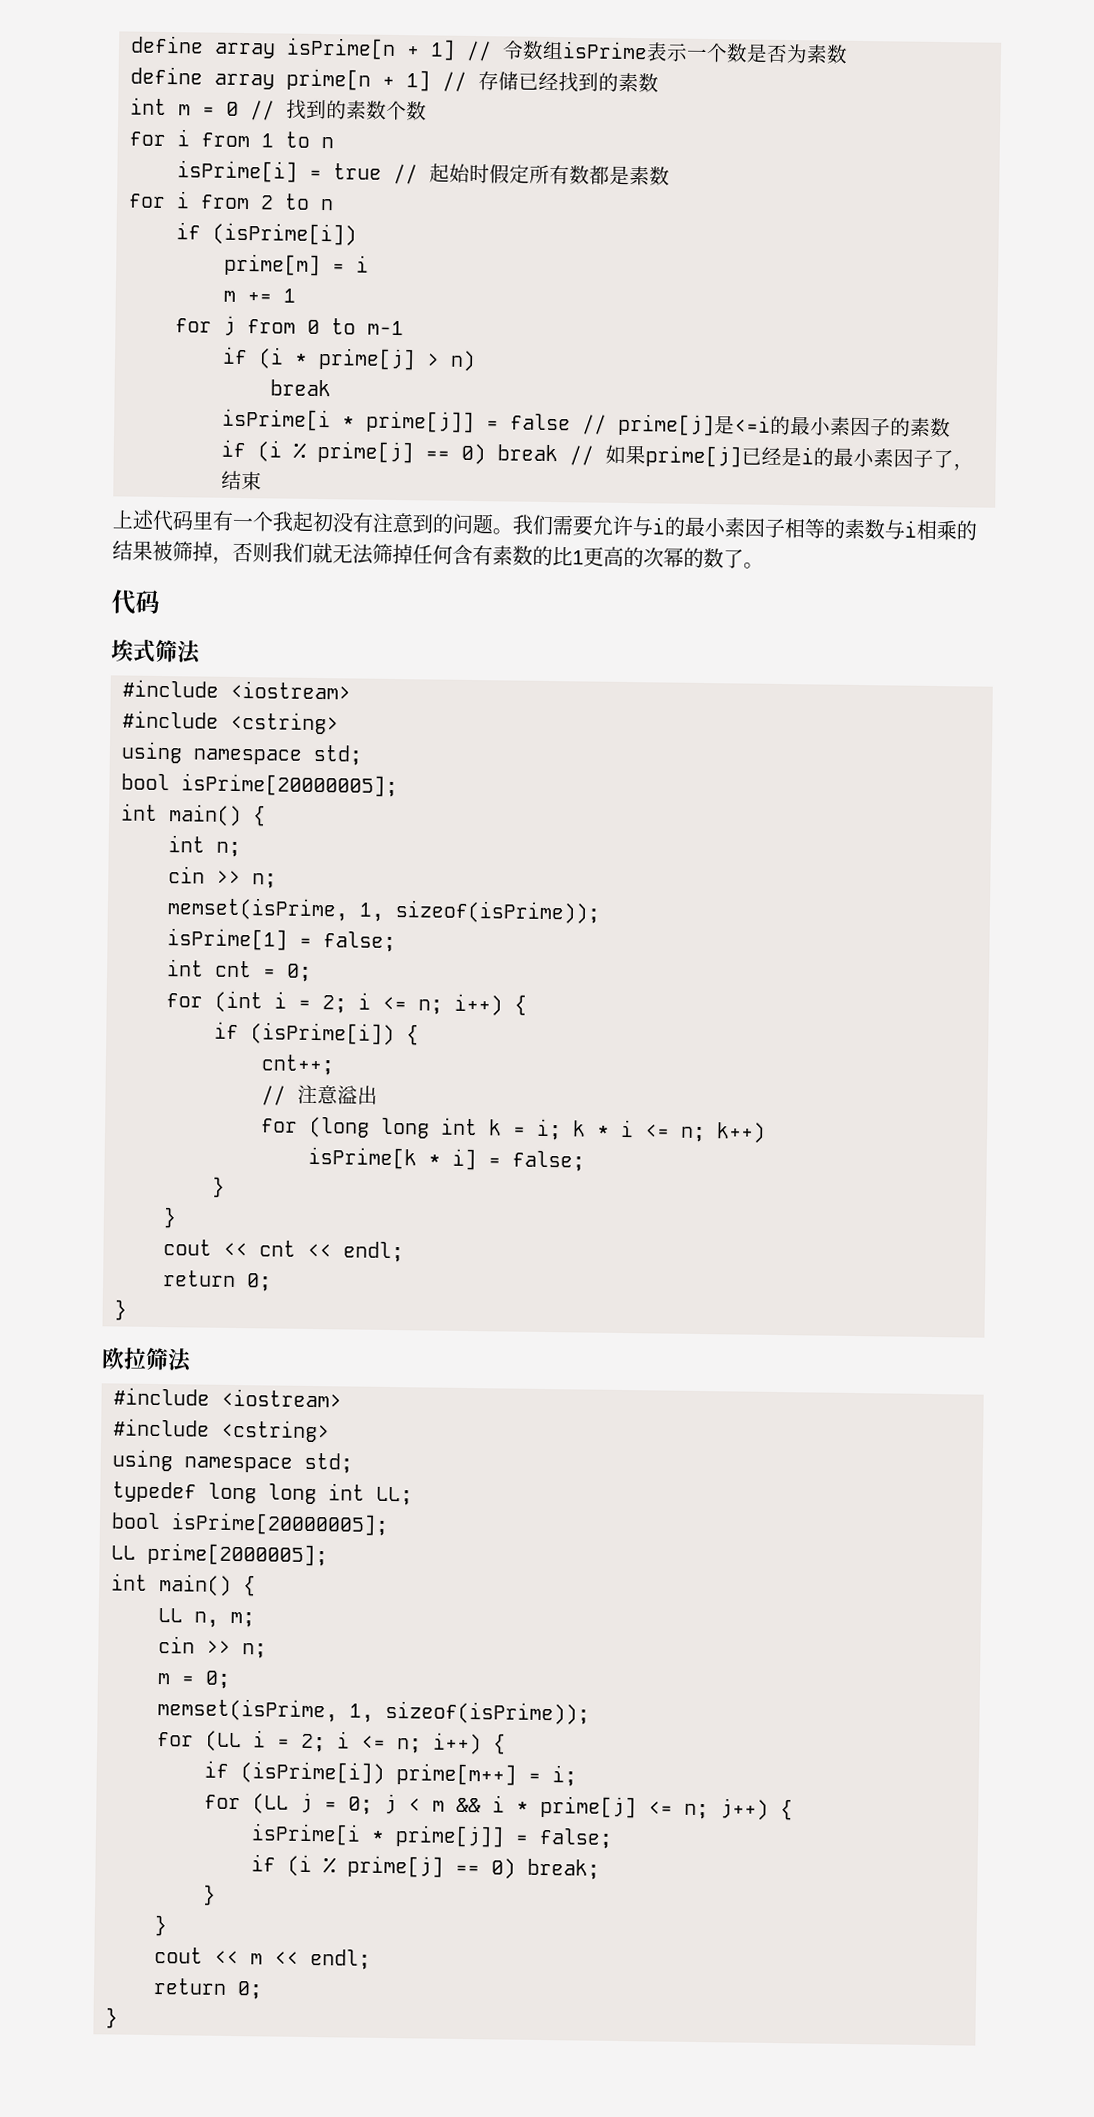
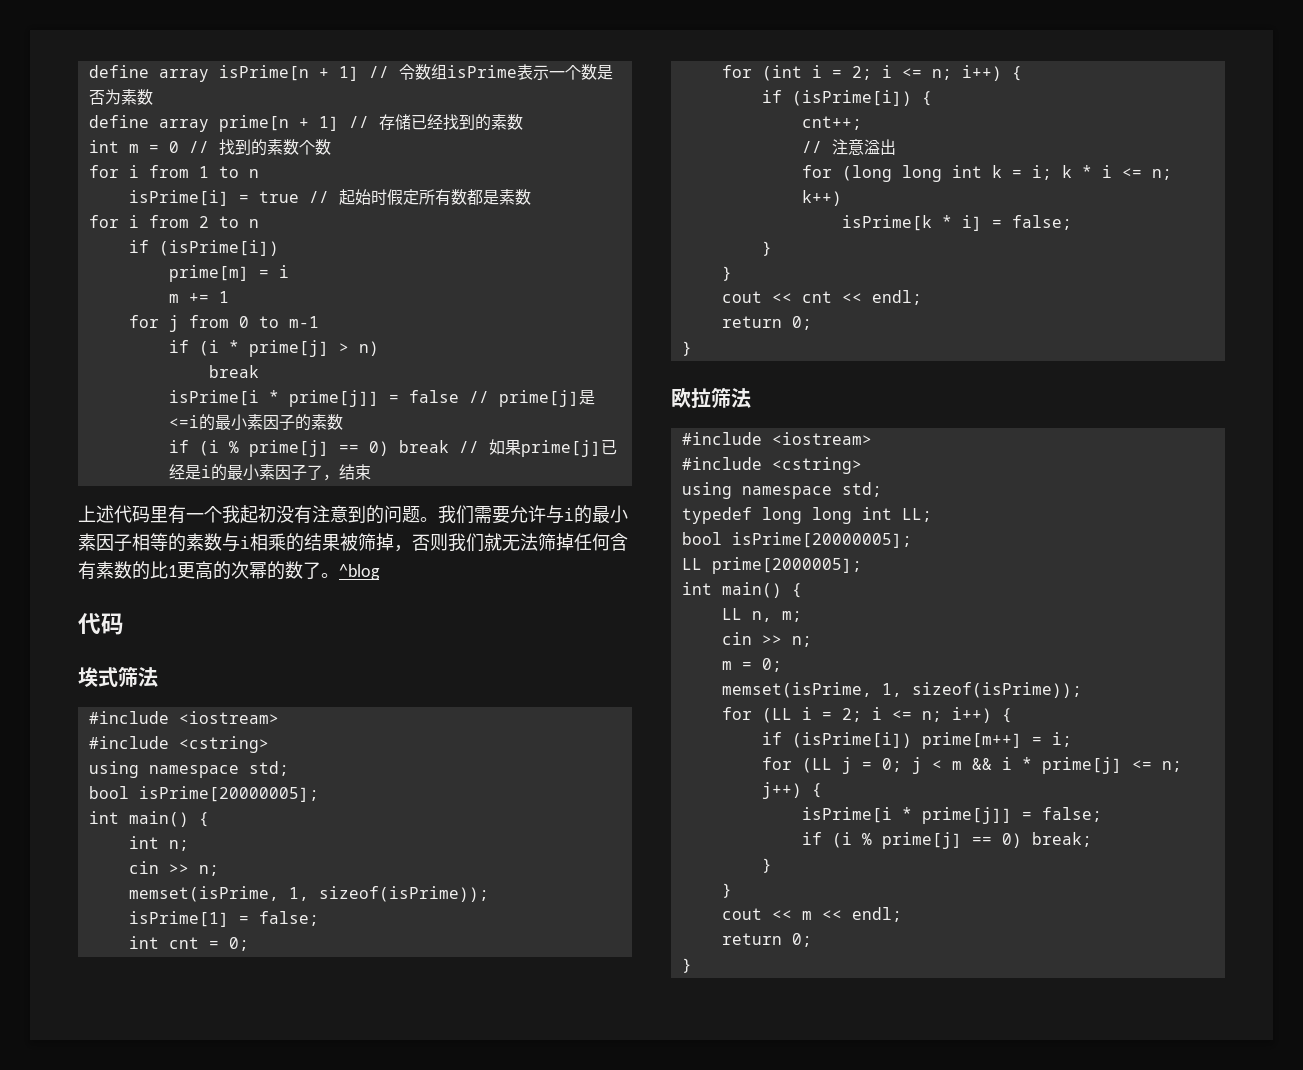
(764, 565) none -> [339,564,380,580] ^blog

